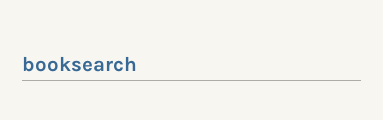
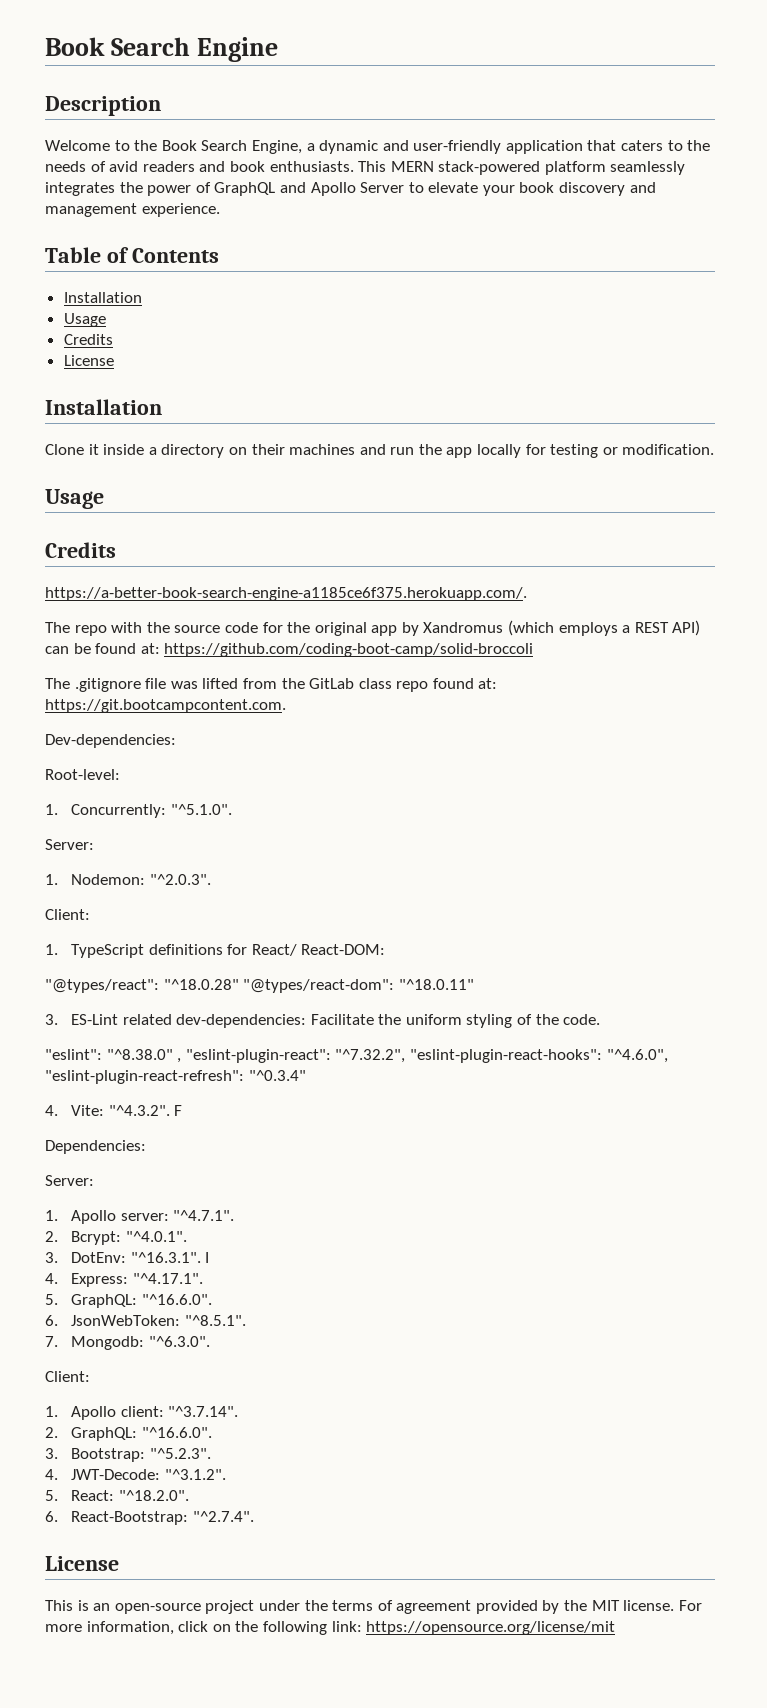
[22,56,137,72] booksearch -> [45,37,278,62] [45,96,161,116] [45,140,711,154] [45,161,686,175] [45,182,656,196] [45,203,220,217] [45,247,219,263] [63,292,142,303] [63,313,106,327] [63,334,113,345] [63,355,114,366] [45,399,162,415] [45,444,715,458] [45,489,104,509] [45,542,116,558] [45,587,527,601] [45,620,701,636] [45,643,534,657] [45,678,498,692] [45,699,286,713] [45,734,176,748] [45,769,120,780] [45,804,232,818] [45,839,94,850] [45,874,211,885] [45,909,90,920] [45,944,386,958] [45,979,474,993] [45,1014,601,1028] [45,1049,668,1063] [45,1070,306,1084] [45,1105,183,1116] [45,1140,146,1154] [45,1175,94,1186] [45,1210,235,1224] [45,1231,187,1245] [45,1252,210,1263] [45,1273,203,1287] [45,1294,212,1308] [45,1315,246,1326] [45,1336,210,1350] [45,1371,90,1382] [45,1406,239,1420] [45,1427,212,1441] [45,1448,211,1462] [45,1469,226,1480] [45,1490,189,1501] [45,1511,254,1525] [45,1556,119,1571] [45,1600,702,1614] [45,1621,616,1635] Book Search Engine // Description // Welcome to the Book Search Engine, a dynamic and user-friendly application that caters to the needs of avid readers and book enthusiasts. This MERN stack-powered platform seamlessly integrates the power of GraphQL and Apollo Server to elevate your book discovery and management experience. // Table of Contents // Installation // Usage // Credits // License // Installation // Clone it inside a directory on their machines and run the app locally for testing or modification. // Usage // Credits // https://a-better-book-search-engine-a1185ce6f375.herokuapp.com/. // The repo with the source code for the original app by Xandromus (which employs a REST API) can be found at: https://github.com/coding-boot-camp/solid-broccoli // The .gitignore file was lifted from the GitLab class repo found at: https://git.bootcampcontent.com. // Dev-dependencies: // Root-level: // 1. Concurrently: "^5.1.0". // Server: // 1. Nodemon: "^2.0.3". // Client: // 1. TypeScript definitions for React/ React-DOM: // "@types/react": "^18.0.28" "@types/react-dom": "^18.0.11" // 3. ES-Lint related dev-dependencies: Facilitate the uniform styling of the code. // "eslint": "^8.38.0" , "eslint-plugin-react": "^7.32.2", "eslint-plugin-react-hooks": "^4.6.0", "eslint-plugin-react-refresh": "^0.3.4" // 4. Vite: "^4.3.2". F // Dependencies: // Server: // 1. Apollo server: "^4.7.1". // 2. Bcrypt: "^4.0.1". // 3. DotEnv: "^16.3.1". I // 4. Express: "^4.17.1". // 5. GraphQL: "^16.6.0". // 6. JsonWebToken: "^8.5.1". // 7. Mongodb: "^6.3.0". // Client: // 1. Apollo client: "^3.7.14". // 2. GraphQL: "^16.6.0". // 3. Bootstrap: "^5.2.3". // 4. JWT-Decode: "^3.1.2". // 5. React: "^18.2.0". // 6. React-Bootstrap: "^2.7.4". // License // This is an open-source project under the terms of agreement provided by the MIT license. For more information, click on the following link: https://opensource.org/license/mit

